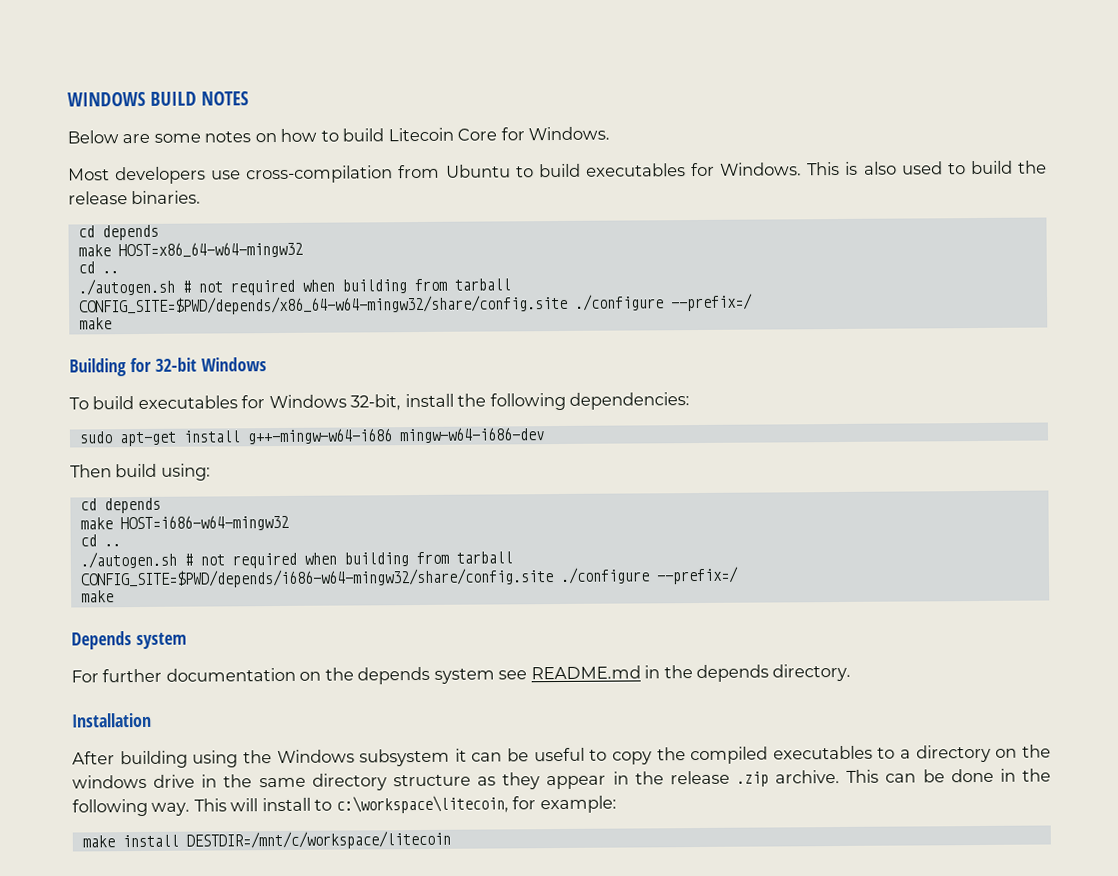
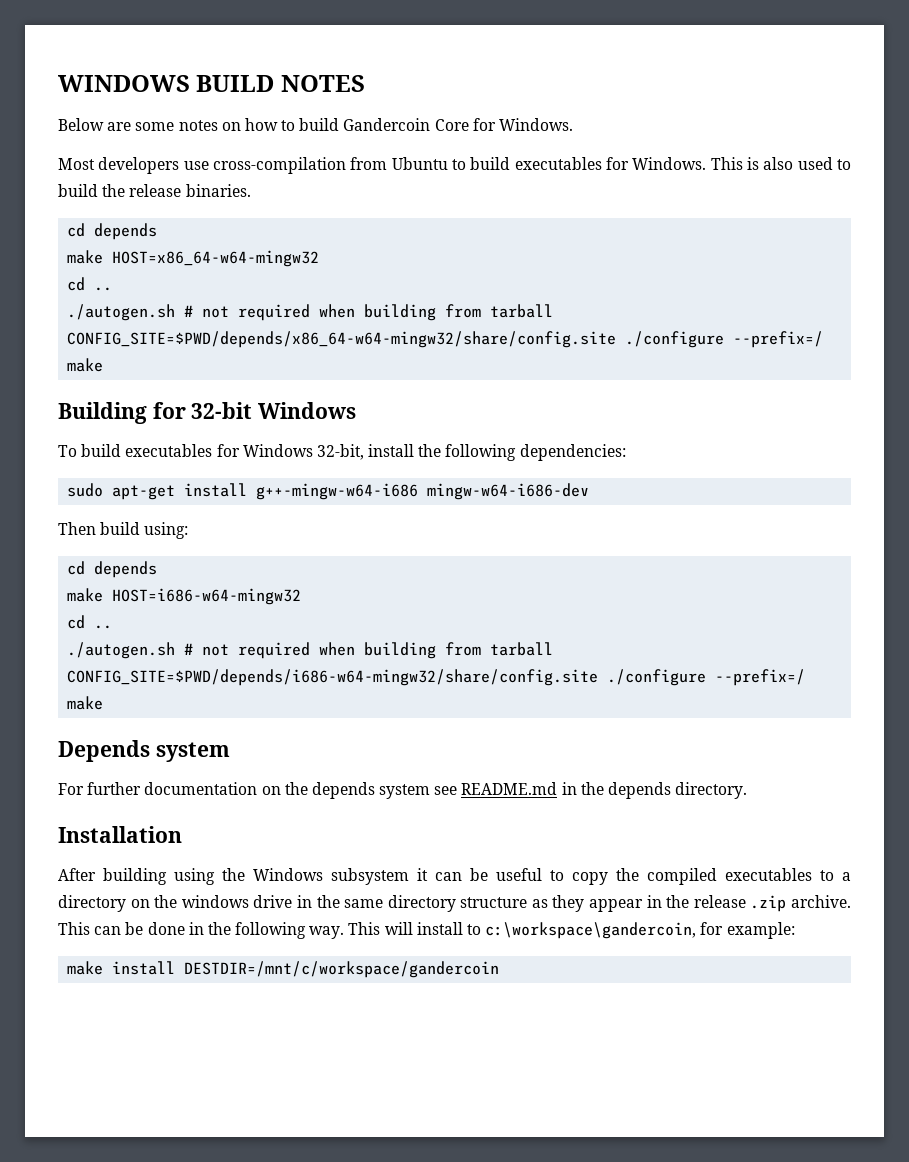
[387,127,454,142] Litecoin -> [343,118,431,131] Gandercoin
[335,795,509,814] c:\workspace\litecoin, -> [485,922,697,939] c:\workspace\gandercoin,
[185,830,451,850] DESTDIR=/mnt/c/workspace/litecoin -> [184,961,500,978] DESTDIR=/mnt/c/workspace/gandercoin

